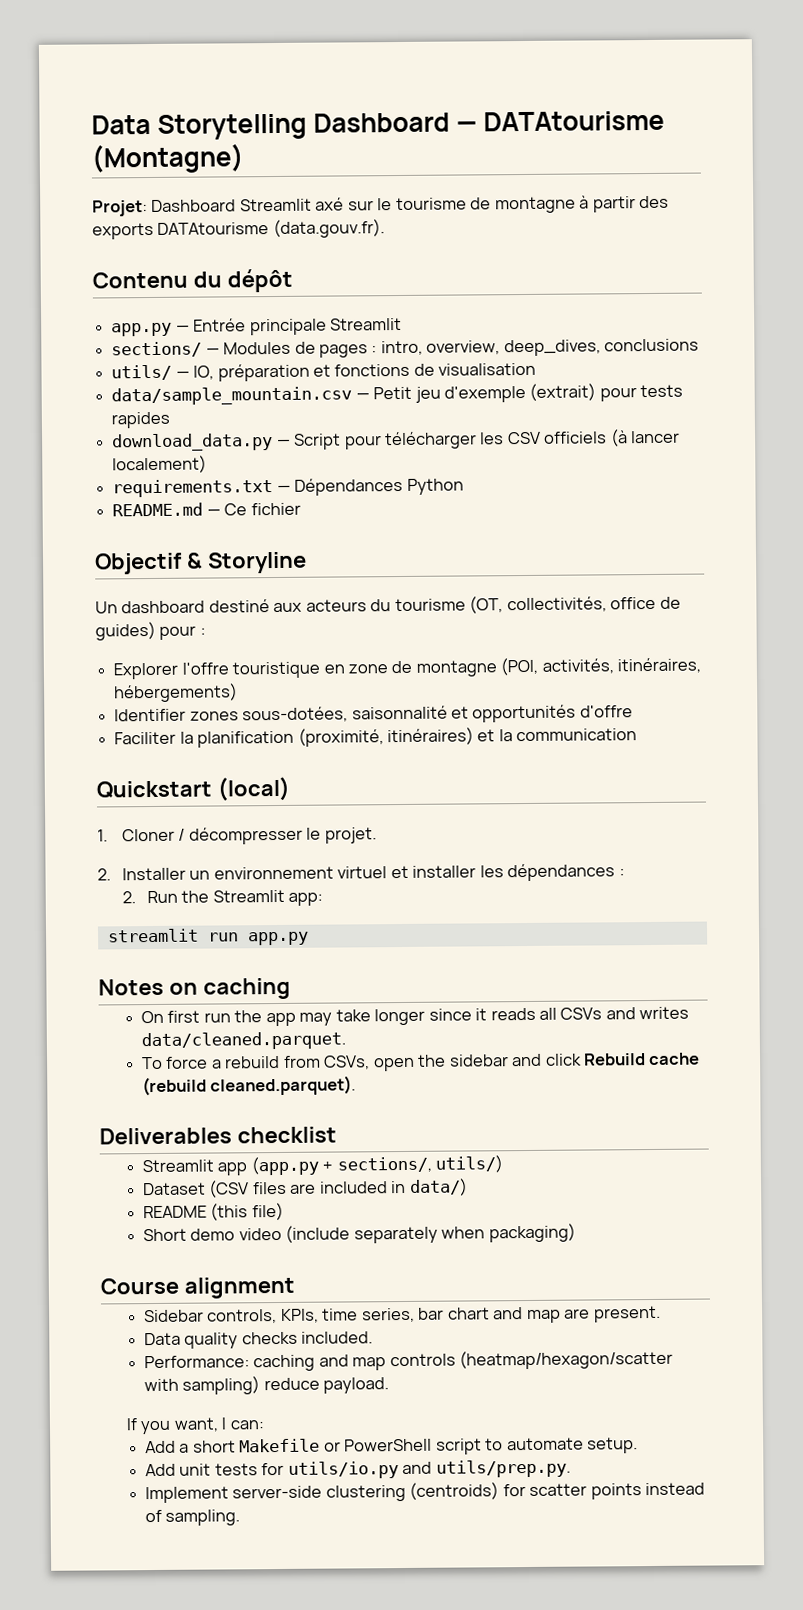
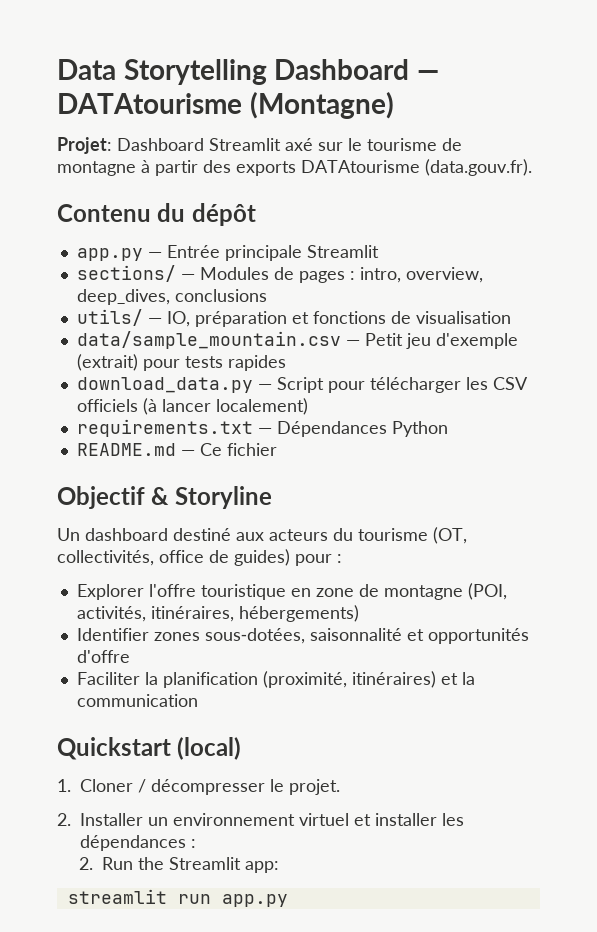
[98,977,291,1000] [141,1006,690,1027] [141,1031,347,1051] [142,1052,701,1072] [142,1075,357,1097] [99,1126,337,1145] [142,1155,504,1176] [143,1178,468,1198] [143,1202,284,1221] [143,1223,576,1244] [100,1276,295,1299] [144,1305,661,1324] [144,1331,374,1349] [144,1349,674,1372] [144,1376,390,1395] [125,1417,265,1435] [145,1437,639,1455] [145,1459,571,1479] [145,1482,706,1504] [145,1509,241,1526] // Notes on caching // On first run the app may take longer since it reads all CSVs and writes data/cleaned.parquet. // To force a rebuild from CSVs, open the sidebar and click Rebuild cache (rebuild cleaned.parquet). // Deliverables checklist // Streamlit app (app.py + sections/, utils/) // Dataset (CSV files are included in data/) // README (this file) // Short demo video (include separately when packaging) // Course alignment // Sidebar controls, KPIs, time series, bar chart and map are present. // Data quality checks included. // Performance: caching and map controls (heatmap/hexagon/scatter with sampling) reduce payload. // If you want, I can: // Add a short Makefile or PowerShell script to automate setup. // Add unit tests for utils/io.py and utils/prep.py. // Implement server-side clustering (centroids) for scatter points instead of sampling. -> (288, 900) none

